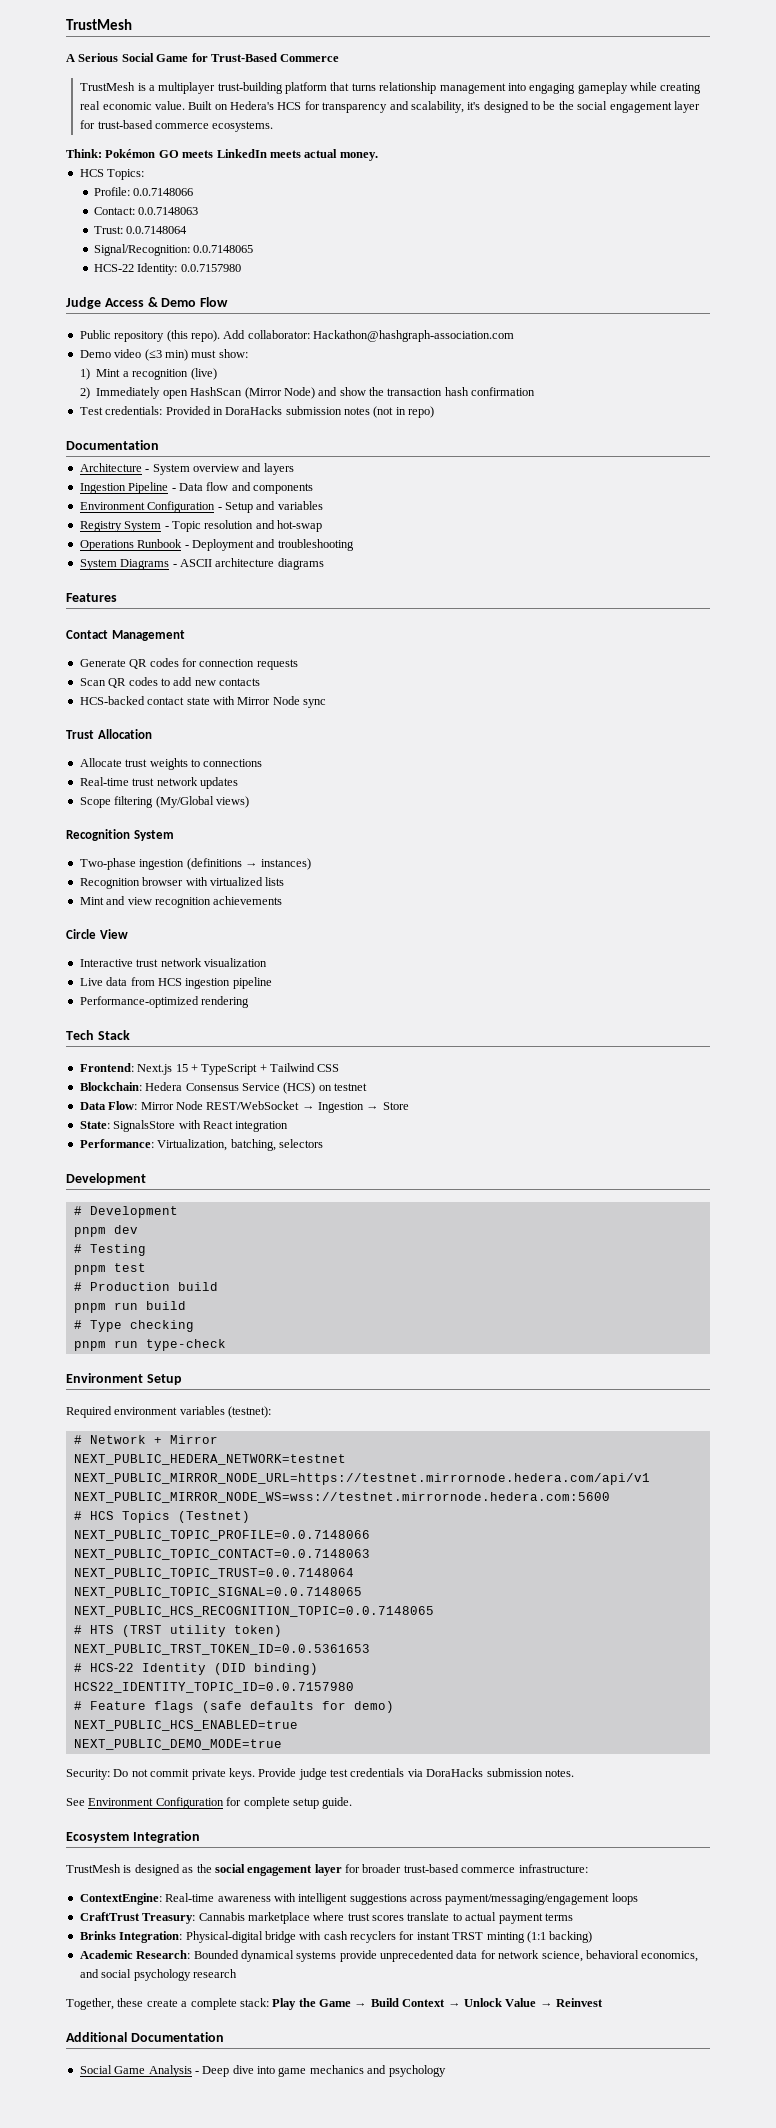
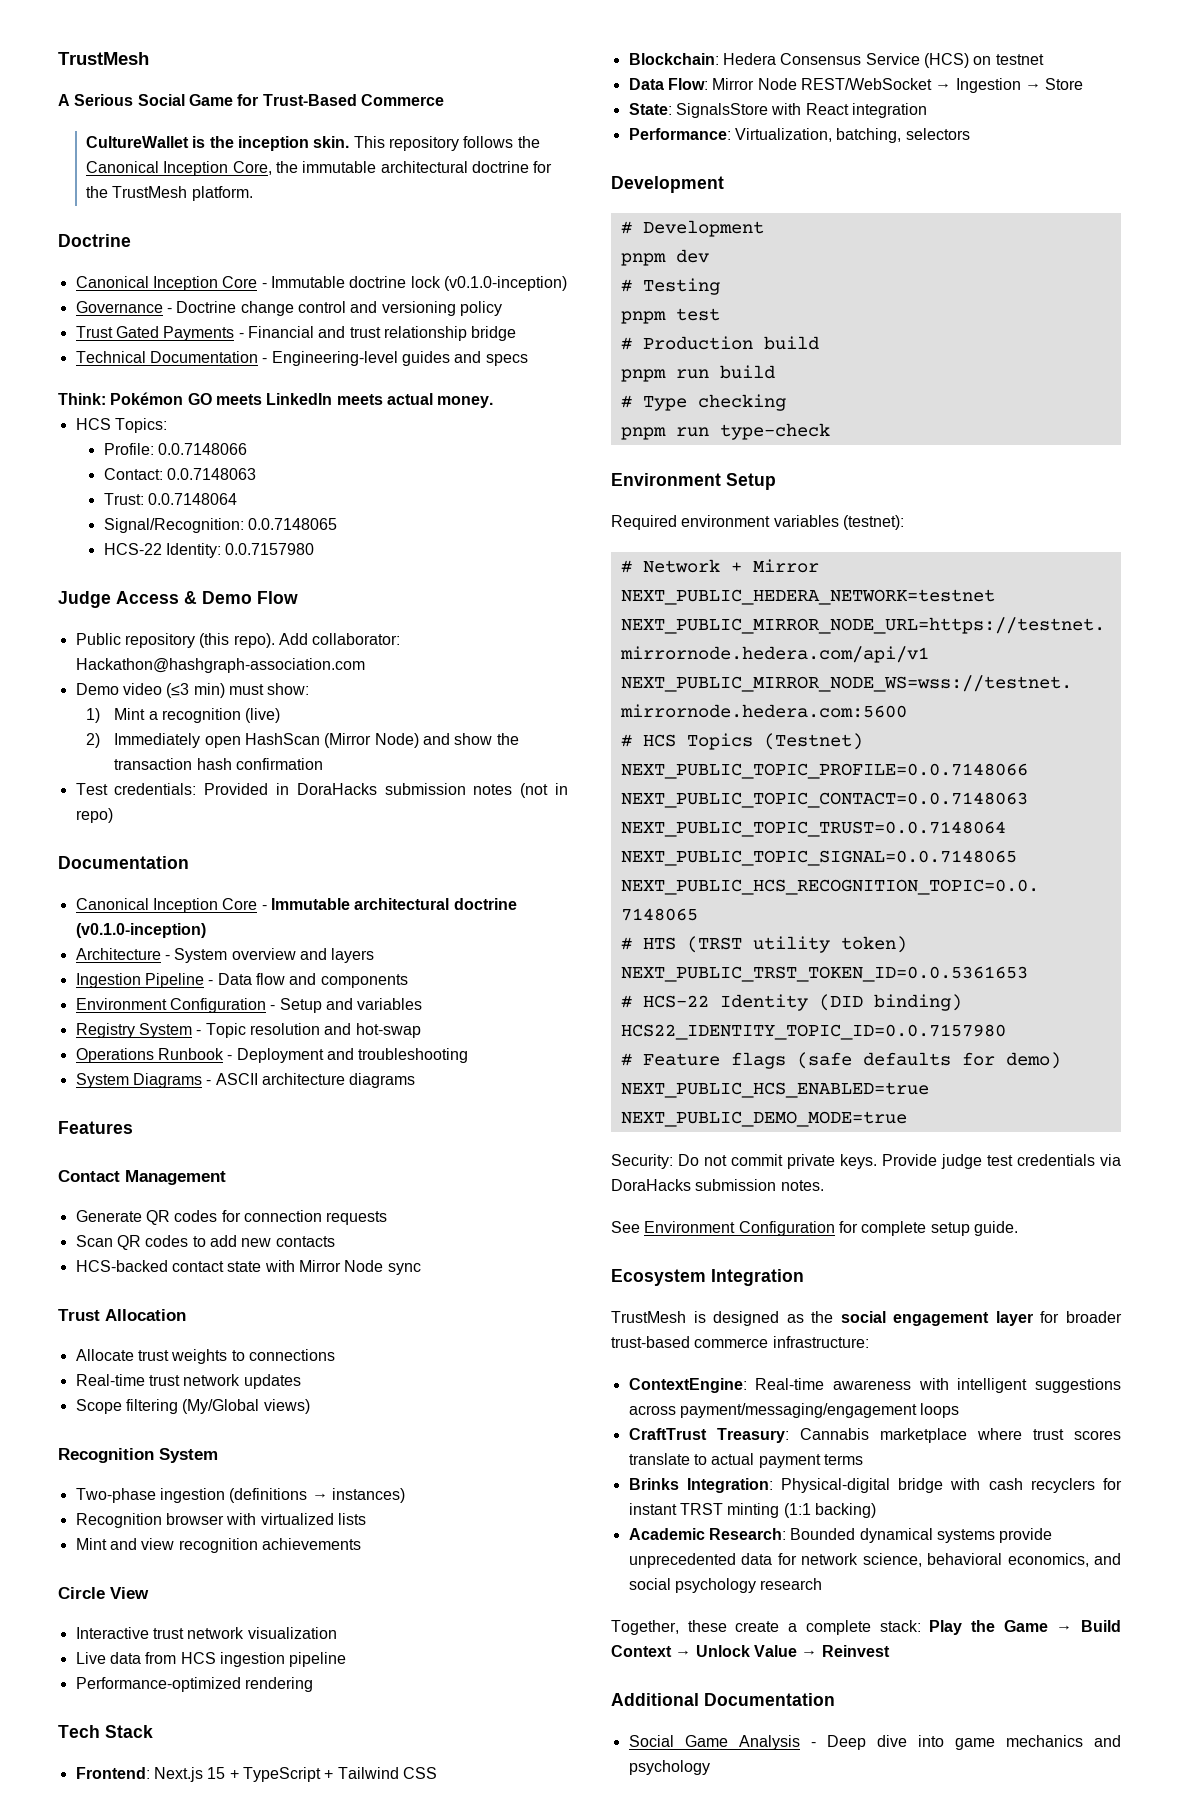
[80,82,702,94] [80,101,700,113] [80,120,274,132] TrustMesh is a multiplayer trust-building platform that turns relationship management into engaging gameplay while creating real economic value. Built on Hedera's HCS for transparency and scalability, it's designed to be the social engagement layer for trust-based commerce ecosystems. -> [86,136,540,151] [86,161,553,176] [86,186,253,201] [58,234,131,247] [75,276,567,291] [75,301,502,316] [75,326,517,341] [75,351,528,366] CultureWallet is the inception skin. This repository follows the Canonical Inception Core, the immutable architectural doctrine for the TrustMesh platform. // Doctrine // Canonical Inception Core - Immutable doctrine lock (v0.1.0-inception) // Governance - Doctrine change control and versioning policy // Trust Gated Payments - Financial and trust relationship bridge // Technical Documentation - Engineering-level guides and specs
(159, 445) none -> [75,898,517,913] [75,923,206,938] // Canonical Inception Core - Immutable architectural doctrine (v0.1.0-inception)

